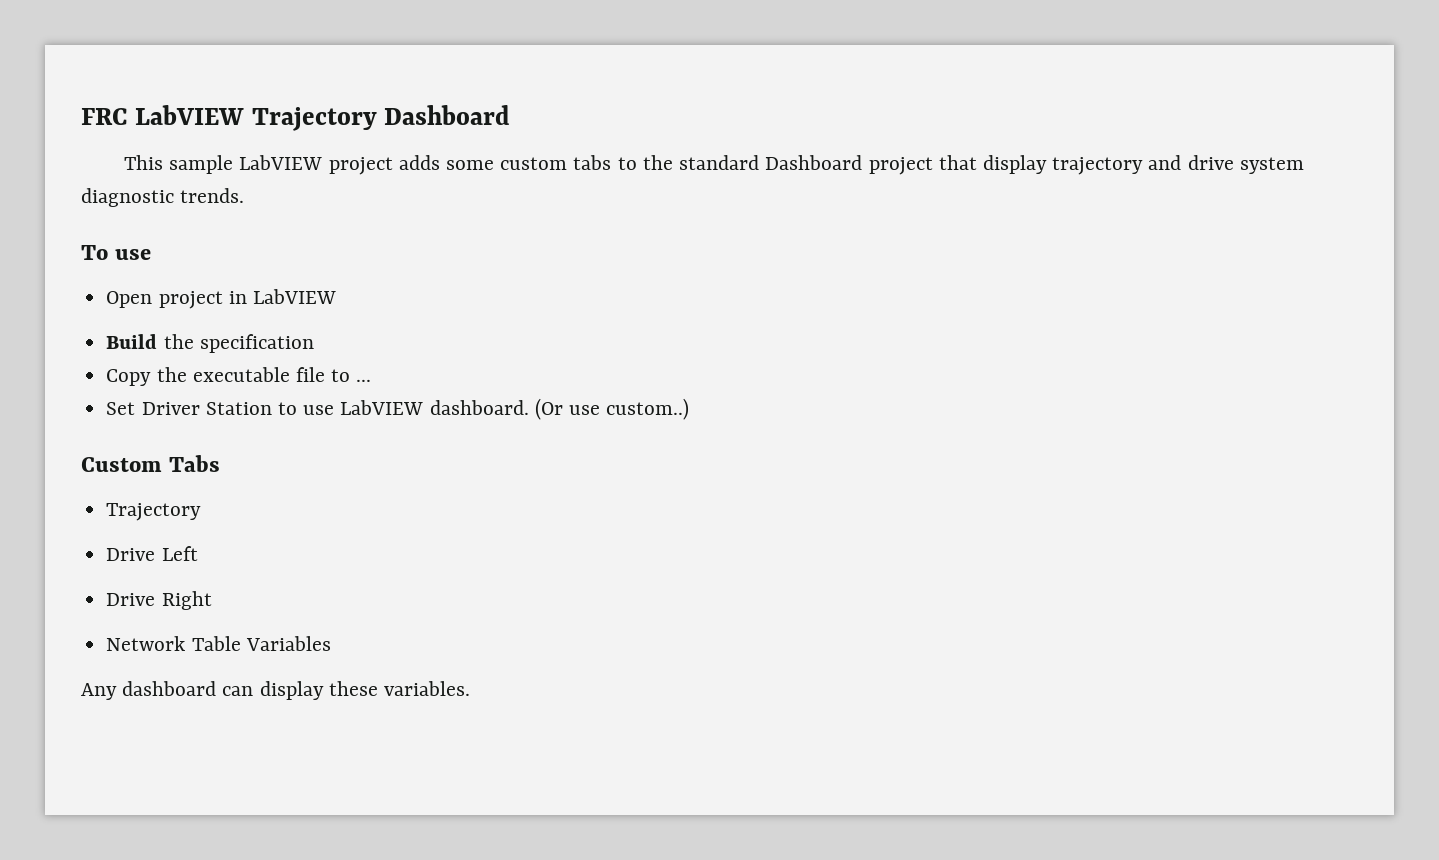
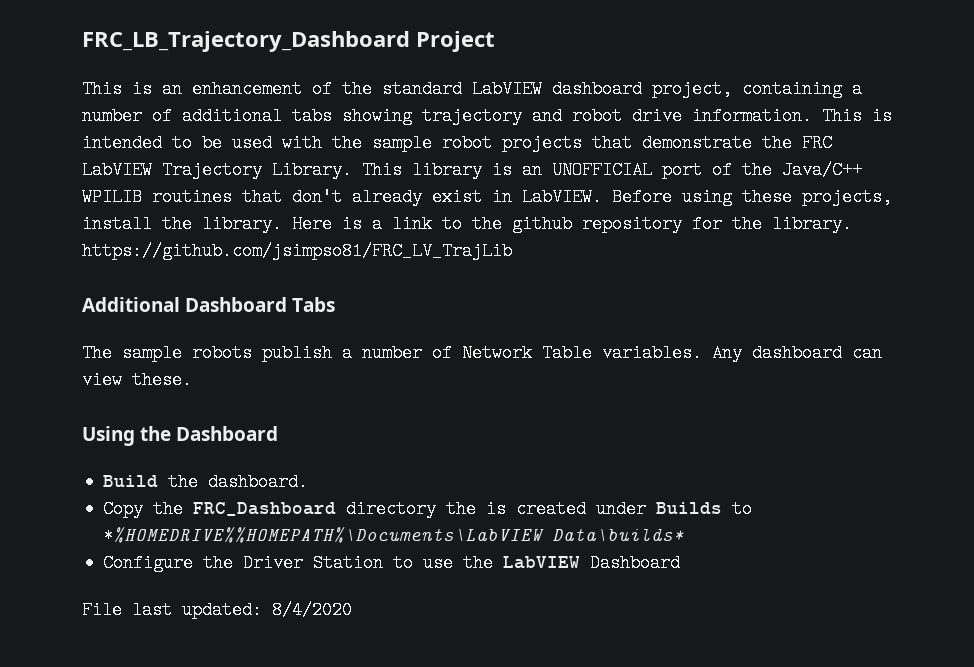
[81,105,511,131] [123,155,1304,175] [81,188,245,207] [81,245,152,260] [106,289,336,309] FRC LabVIEW Trajectory Dashboard // This sample LabVIEW project adds some custom tabs to the standard Dashboard project that display trajectory and drive system diagnostic trends. // To use // Open project in LabVIEW -> [82,31,495,52] [82,80,862,98] [82,107,892,125] [82,134,832,152] [82,161,862,179] [82,188,892,206] [82,215,852,233] [82,242,512,260] [82,297,336,312] [82,344,882,362] [82,371,192,389] [82,426,279,446] FRC_LB_Trajectory_Dashboard Project // This is an enhancement of the standard LabVIEW dashboard project, containing a number of additional tabs showing trajectory and robot drive information. This is intended to be used with the sample robot projects that demonstrate the FRC LabVIEW Trajectory Library. This library is an UNOFFICIAL port of the Java/C++ WPILIB routines that don't already exist in LabVIEW. Before using these projects, install the library. Here is a link to the github repository for the library. https://github.com/jsimpso81/FRC_LV_TrajLib // Additional Dashboard Tabs // The sample robots publish a number of Network Table variables. Any dashboard can view these. // Using the Dashboard
[199,334,314,353] specification -> [208,473,309,491] dashboard.
[192,367,372,382] [106,398,690,420] [81,455,221,472] [106,503,202,521] [106,546,198,561] [106,591,212,610] [106,636,331,651] [81,681,471,700] executable file to ... // Set Driver Station to use LabVIEW dashboard. (Or use custom..) // Custom Tabs // Trajectory // Drive Left // Drive Right // Network Table Variables // Any dashboard can display these variables. -> [193,500,753,518] [103,527,685,545] [103,554,681,572] [82,601,352,619] FRC_Dashboard directory the is created under Builds to *%HOMEDRIVE%%HOMEPATH%\Documents\LabVIEW Data\builds* // Configure the Driver Station to use the LabVIEW Dashboard // File last updated: 8/4/2020

